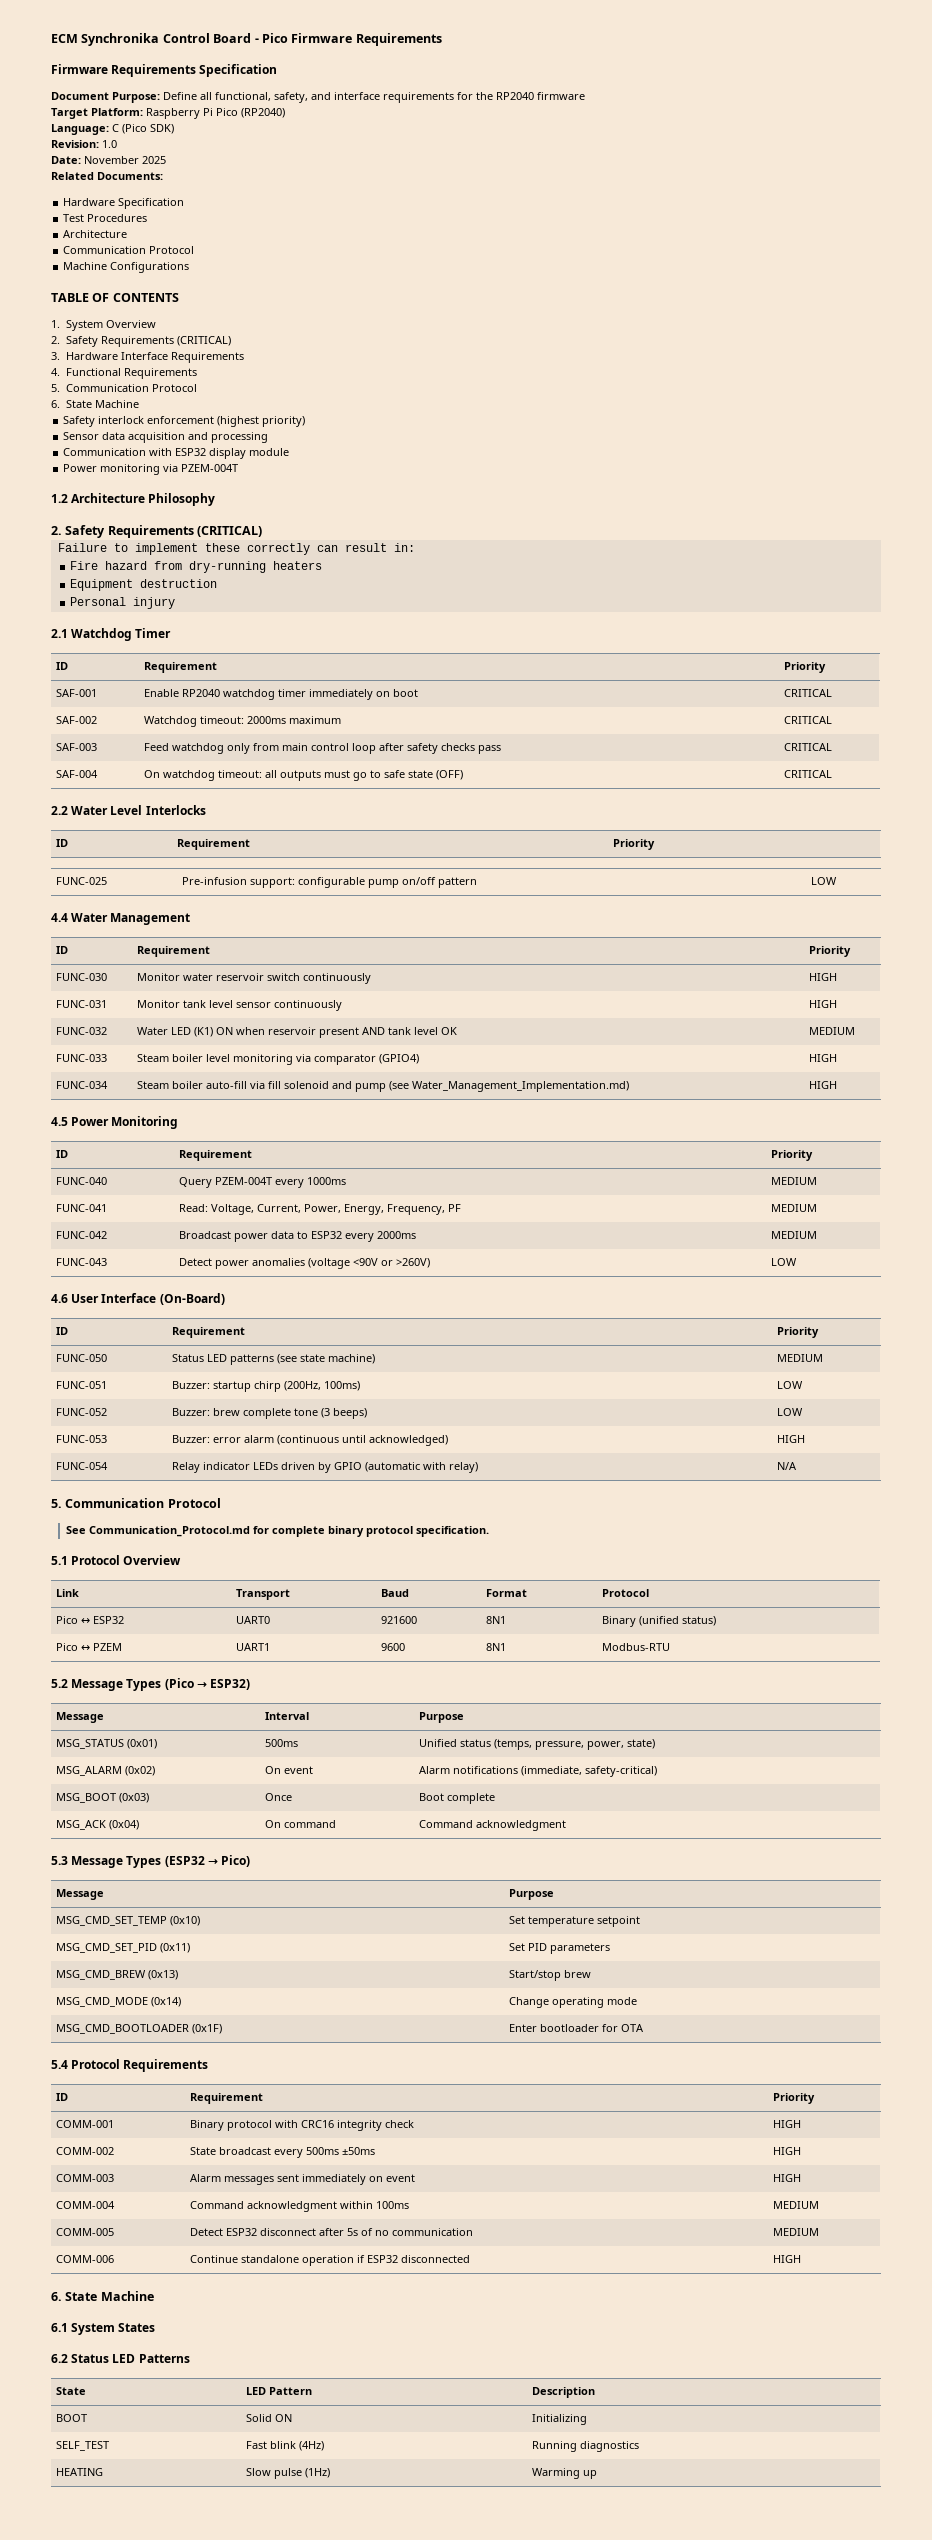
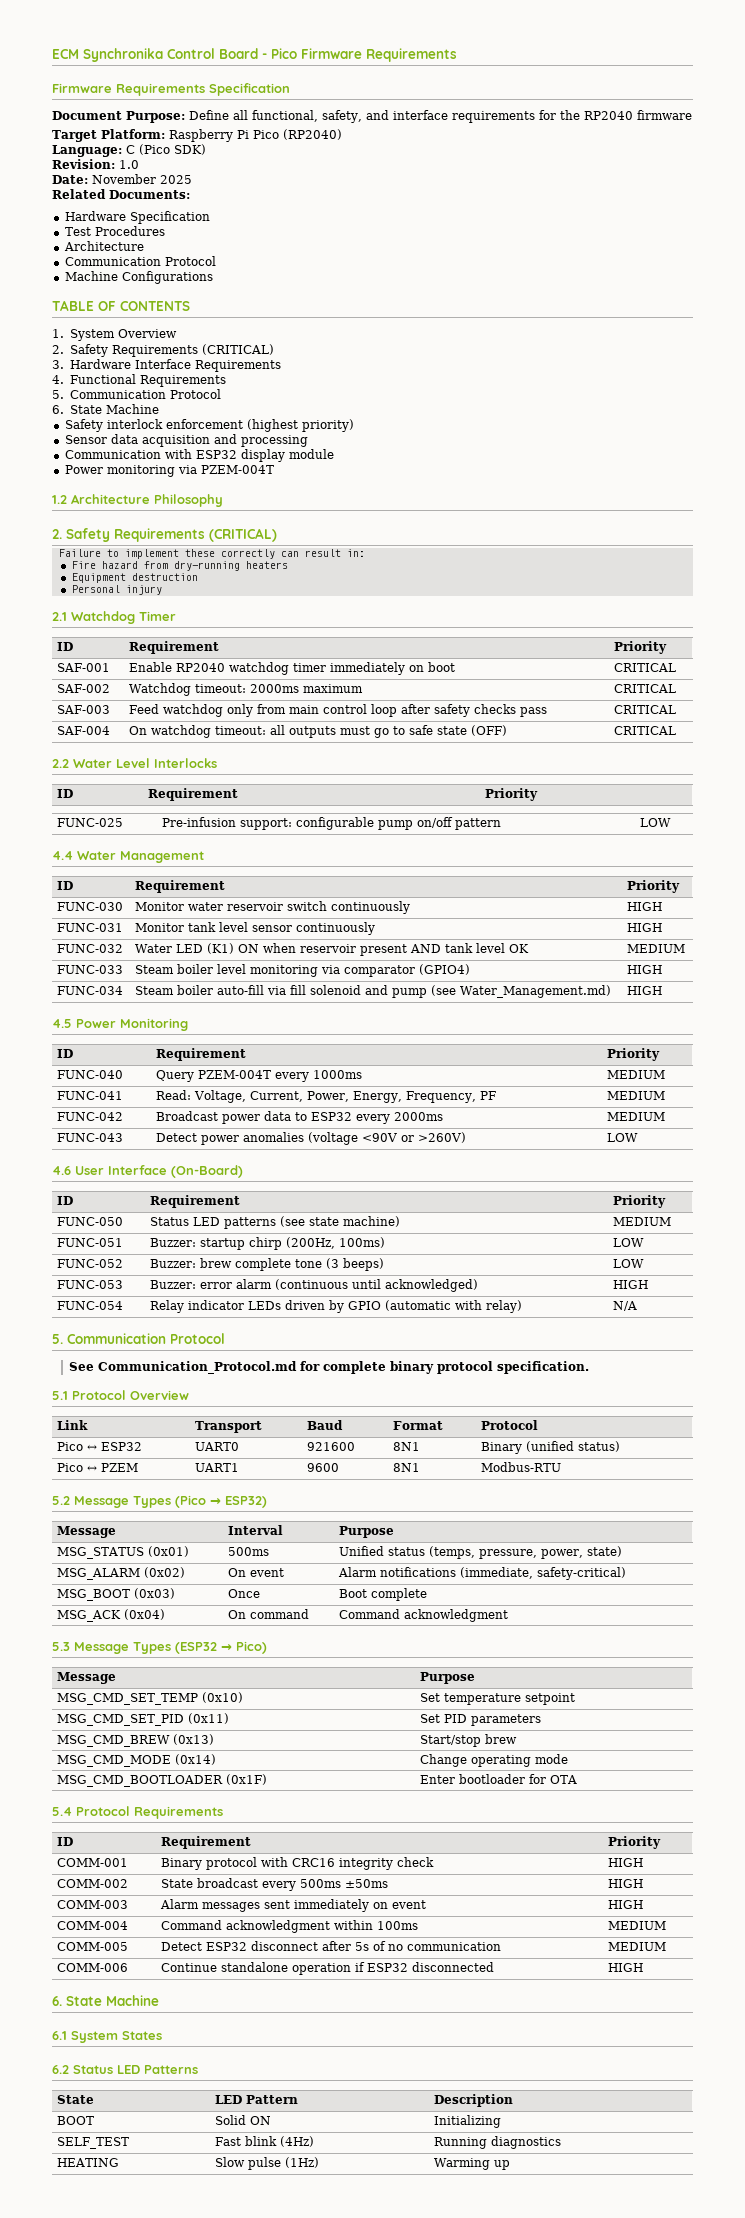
[412,1081,630,1092] Water_Management_Implementation.md) -> [460,985,612,998] Water_Management.md)

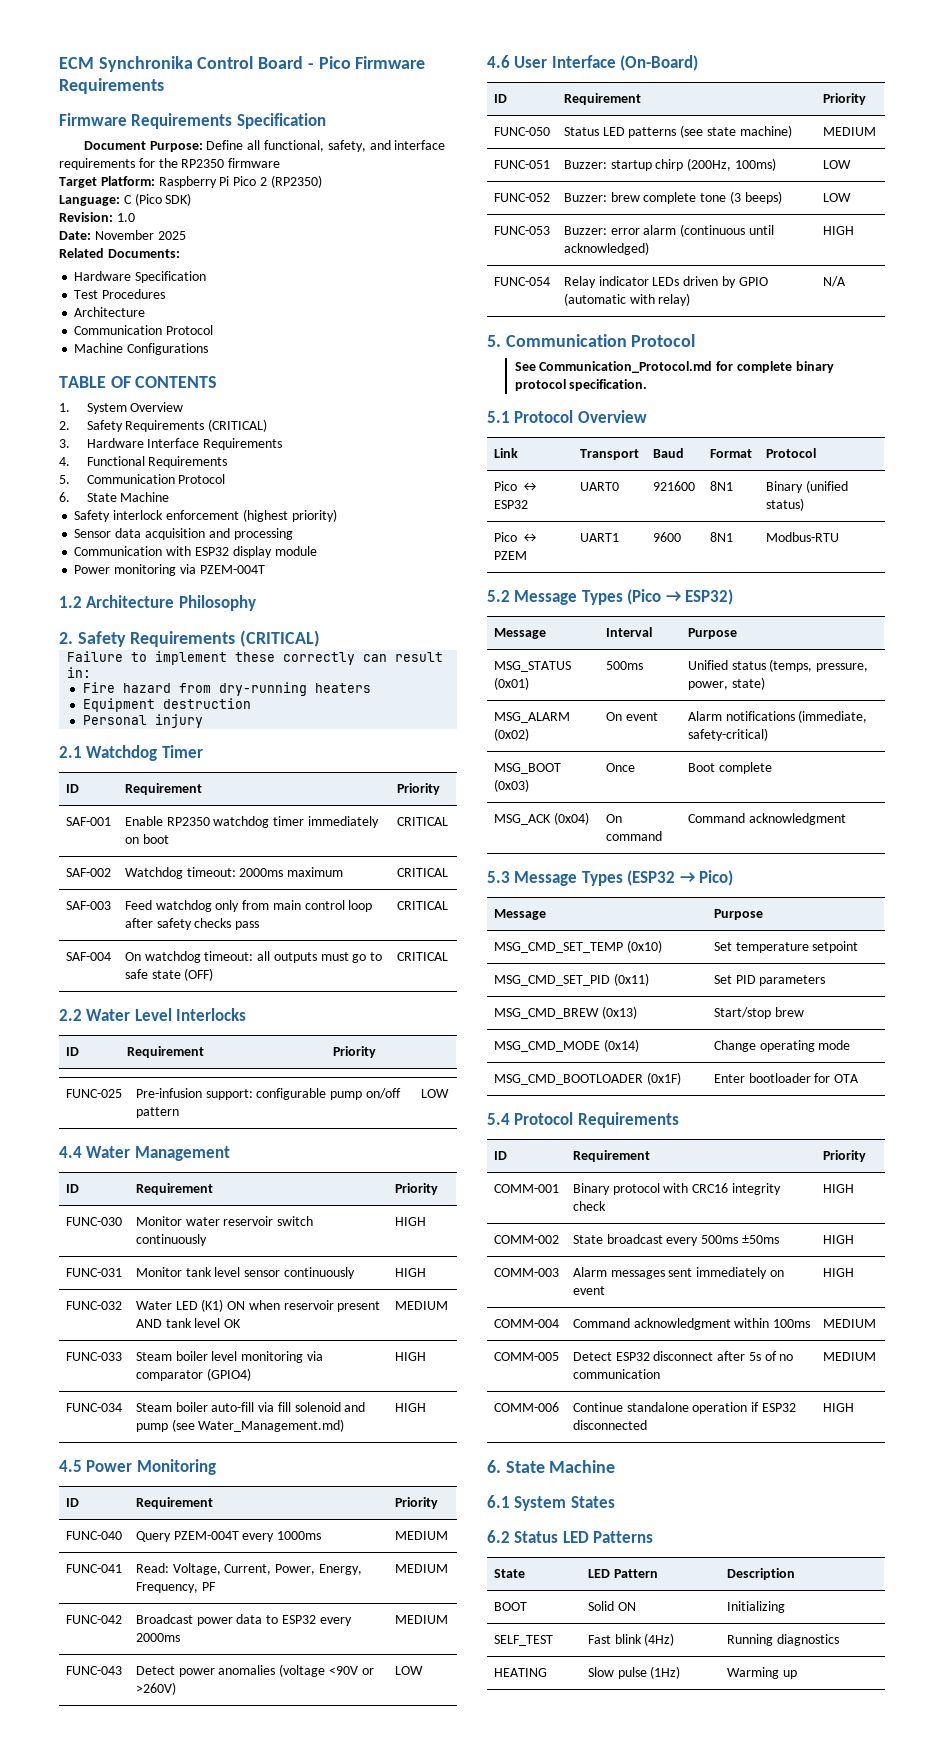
[583,111,633,120] RP2040 -> [181,159,225,168] RP2350
[282,129,342,140] (RP2040) -> [259,175,322,188] 2 (RP2350)
[176,663,226,672] RP2040 -> [166,817,210,826] RP2350

